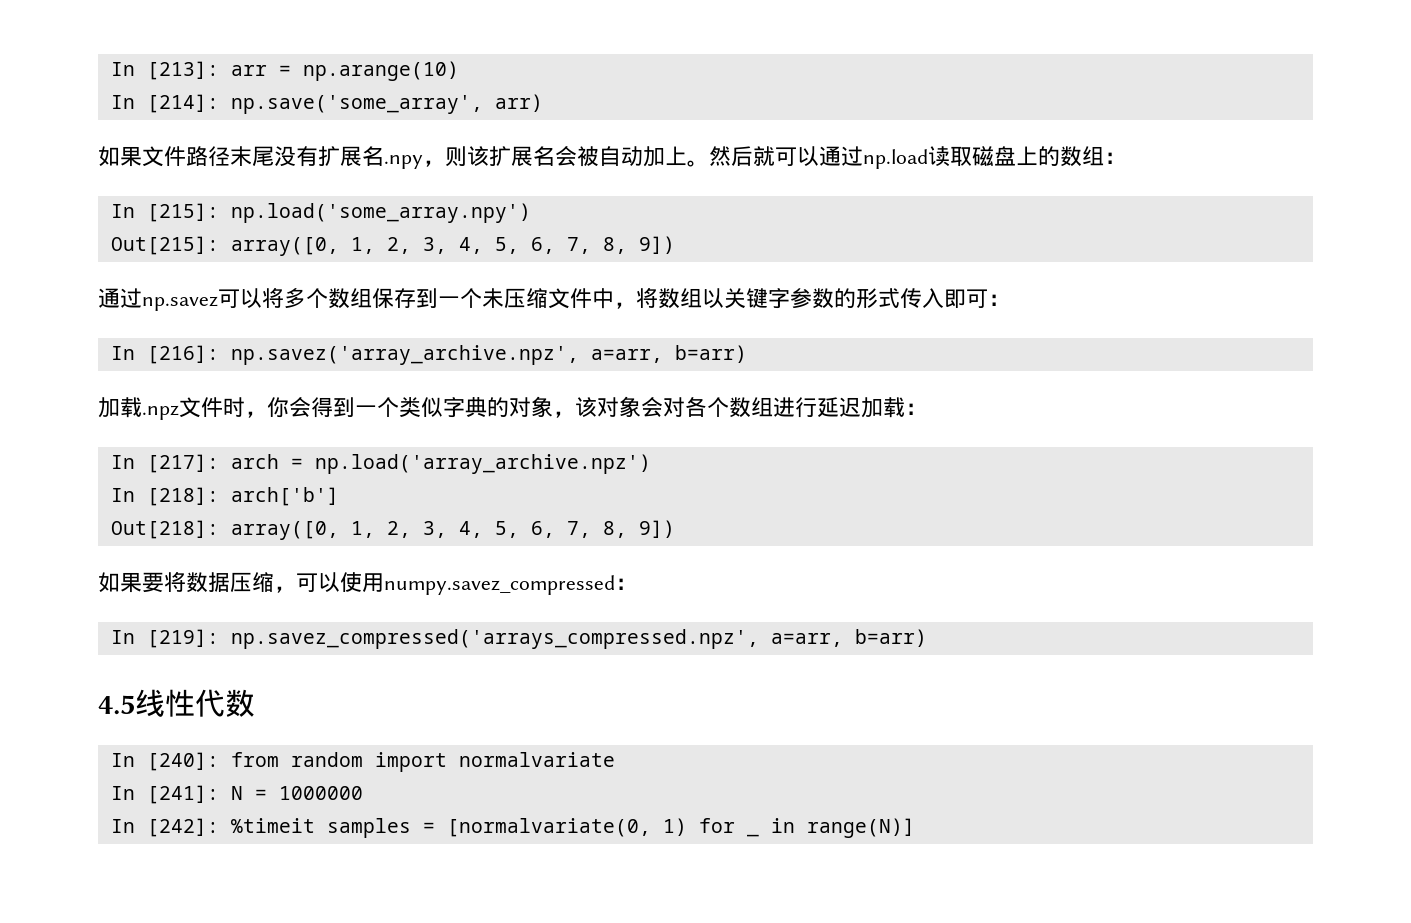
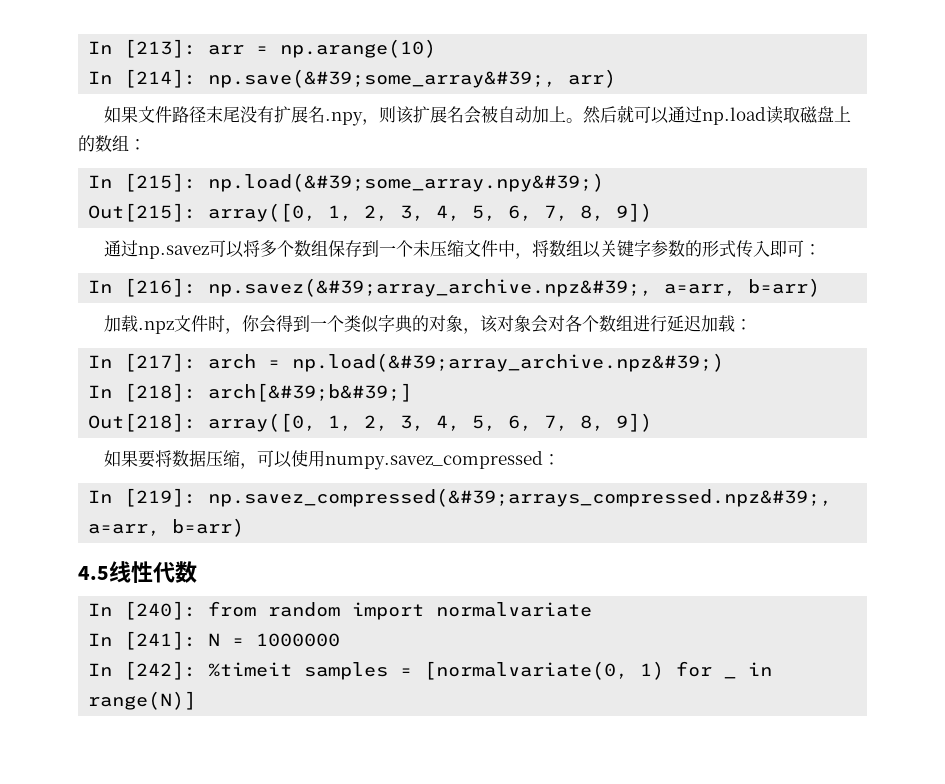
[230,95,483,114] np.save('some_array', -> [208,69,557,88] np.save(&#39;some_array&#39;,
[230,203,531,223] np.load('some_array.npy') -> [208,173,605,192] np.load(&#39;some_array.npy&#39;)
[230,345,579,365] np.savez('array_archive.npz', -> [208,278,653,297] np.savez(&#39;array_archive.npz&#39;,
[314,454,651,474] np.load('array_archive.npz') -> [292,353,725,372] np.load(&#39;array_archive.npz&#39;)
[230,487,339,506] arch['b'] -> [208,383,413,402] arch[&#39;b&#39;]
[230,629,759,649] np.savez_compressed('arrays_compressed.npz', -> [208,488,833,507] np.savez_compressed(&#39;arrays_compressed.npz&#39;,

